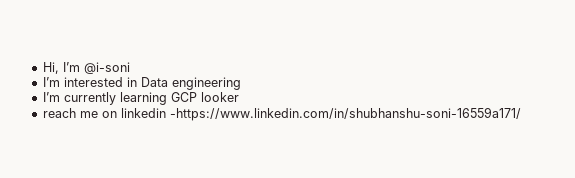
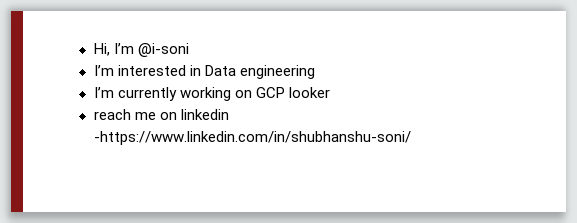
[119,92,167,105] learning -> [179,87,252,101] working on
[169,107,521,121] -https://www.linkedin.com/in/shubhanshu-soni-16559a171/ -> [93,131,411,145] -https://www.linkedin.com/in/shubhanshu-soni/

